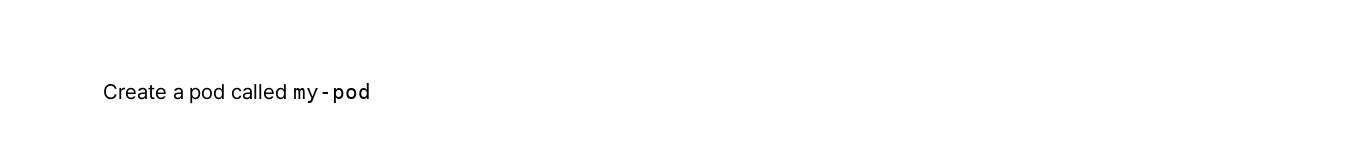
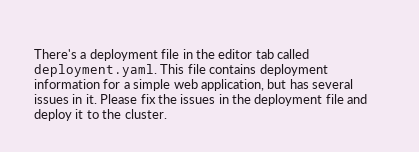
[103,83,371,104] Create a pod called my-pod -> [34,49,309,61] [34,64,328,77] [34,79,353,91] [34,94,368,106] [34,109,167,121] There's a deployment file in the editor tab called deployment.yaml. This file contains deployment information for a simple web application, but has several issues in it. Please fix the issues in the deployment file and deploy it to the cluster.

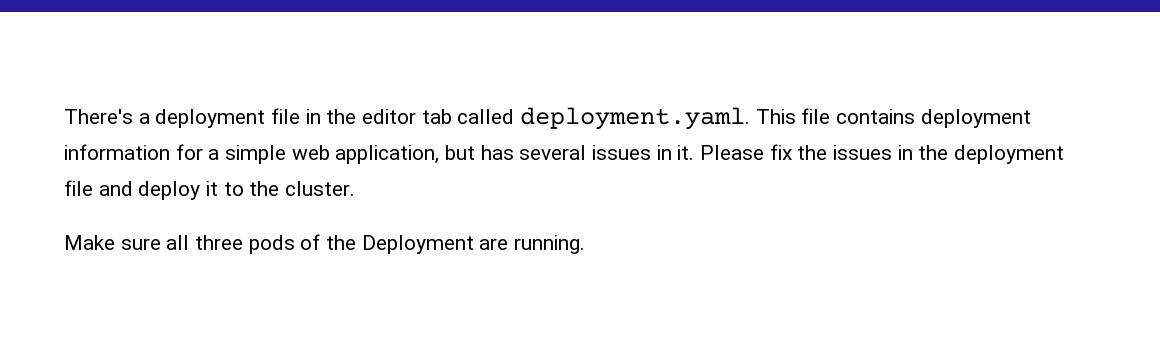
(167, 114) none -> [64,234,586,254] // Make sure all three pods of the Deployment are running.

